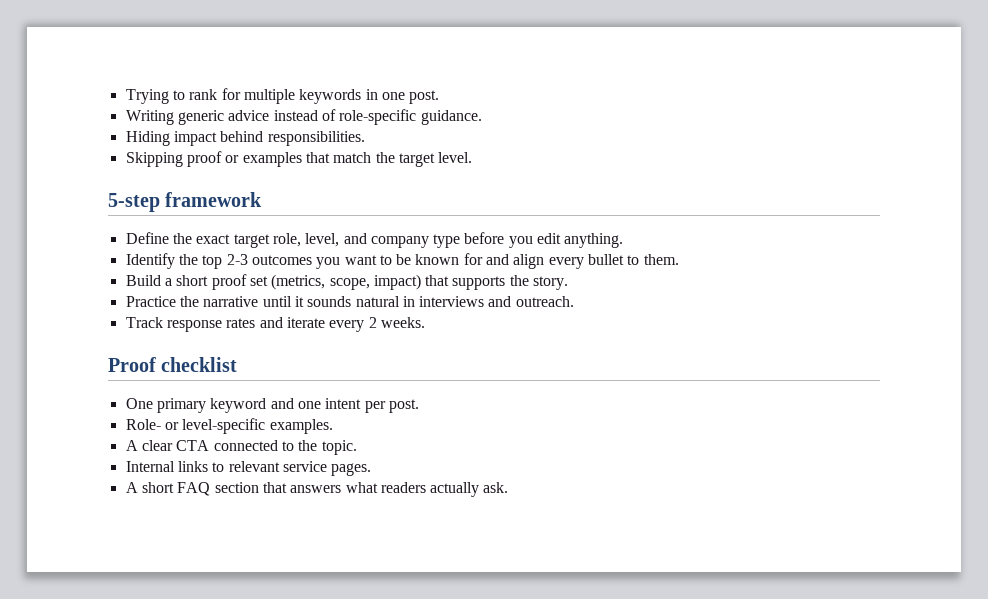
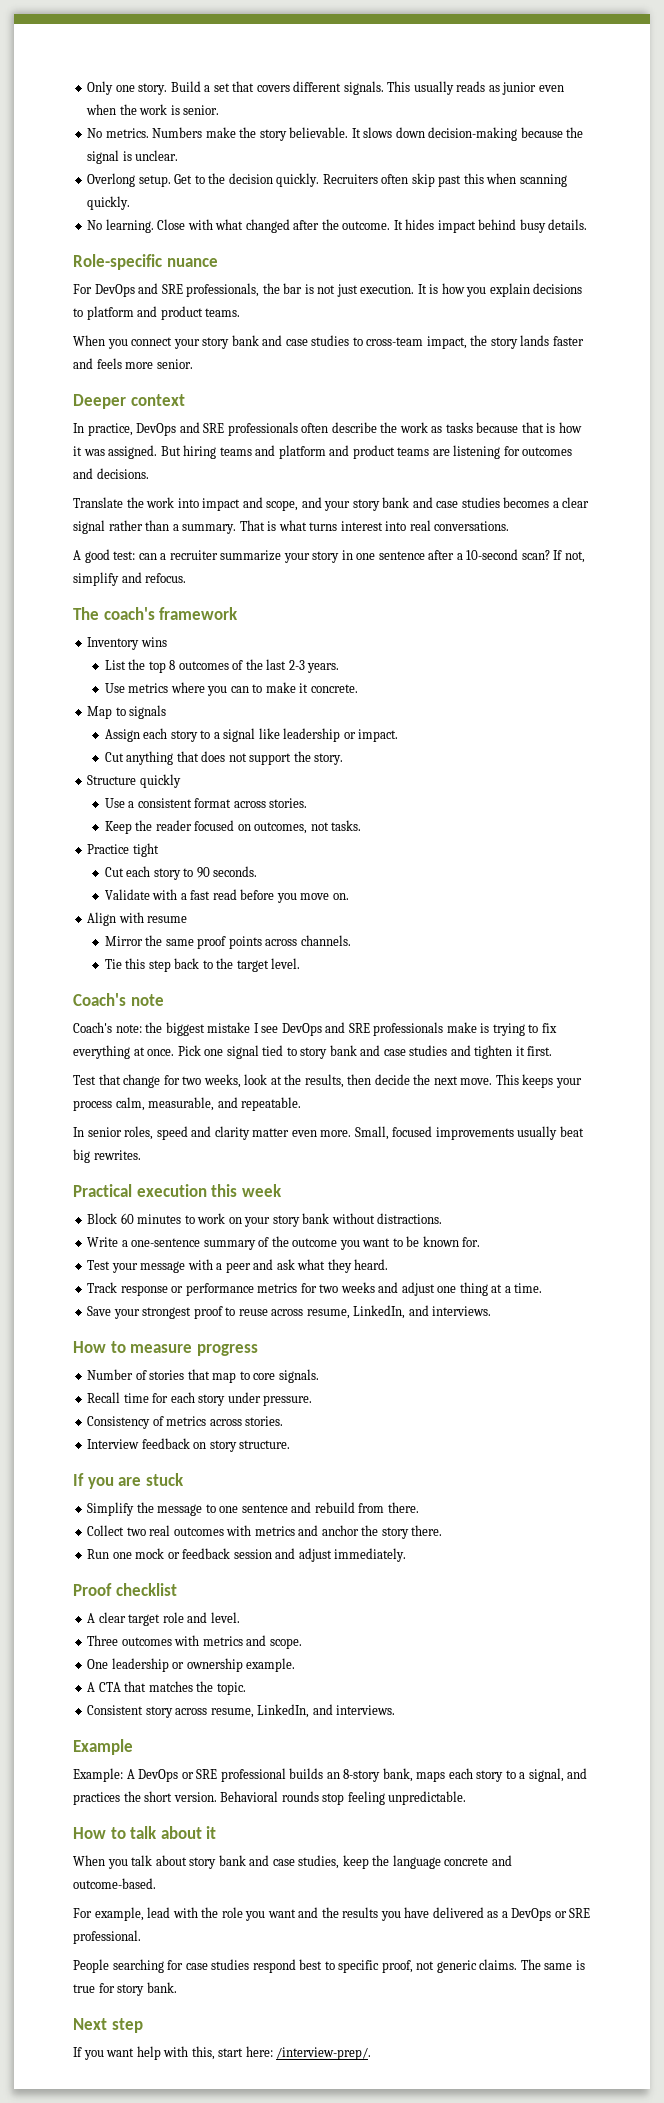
[125,88,440,104] [125,109,482,125] [125,131,365,146] [125,151,473,167] [108,192,263,212] [125,232,624,248] [125,253,312,269] Trying to rank for multiple keywords in one post. // Writing generic advice instead of role-specific guidance. // Hiding impact behind responsibilities. // Skipping proof or examples that match the target level. // 5-step framework // Define the exact target role, level, and company type before you edit anything. // Identify the top 2-3 outcomes -> [87,81,564,95] [86,104,220,115] [87,127,584,141] [87,150,179,164] [87,173,567,187] [87,196,131,210] [87,219,588,233] [73,254,218,270] [73,283,583,297] [73,306,241,320] [73,335,584,349] [73,358,193,369] [73,394,185,409] [73,422,582,436] [73,445,573,459] [73,468,149,479] [73,497,590,511] [73,520,510,534] [73,549,585,563] [73,572,187,586] [73,607,239,620] [87,637,167,650] [104,659,340,673] [104,682,358,696] [87,705,167,719] [104,728,399,742] [104,751,344,765] [87,774,181,788] [104,798,308,808] [104,820,362,834] [87,843,159,857] [104,866,258,880] [104,889,349,903] [87,912,188,926] [104,935,351,949] [104,958,301,972] [73,993,164,1006] [73,1022,557,1036] [73,1045,553,1059] [73,1074,582,1088] [73,1097,302,1111] [73,1126,584,1140] [73,1149,141,1163] [73,1184,282,1197] [87,1213,443,1227] [87,1236,338,1250] Only one story. Build a set that covers different signals. This usually reads as junior even when the work is senior. // No metrics. Numbers make the story believable. It slows down decision-making because the signal is unclear. // Overlong setup. Get to the decision quickly. Recruiters often skip past this when scanning quickly. // No learning. Close with what changed after the outcome. It hides impact behind busy details. // Role-specific nuance // For DevOps and SRE professionals, the bar is not just execution. It is how you explain decisions to platform and product teams. // When you connect your story bank and case studies to cross-team impact, the story lands faster and feels more senior. // Deeper context // In practice, DevOps and SRE professionals often describe the work as tasks because that is how it was assigned. But hiring teams and platform and product teams are listening for outcomes and decisions. // Translate the work into impact and scope, and your story bank and case studies becomes a clear signal rather than a summary. That is what turns interest into real conversations. // A good test: can a recruiter summarize your story in one sentence after a 10-second scan? If not, simplify and refocus. // The coach's framework // Inventory wins // List the top 8 outcomes of the last 2-3 years. // Use metrics where you can to make it concrete. // Map to signals // Assign each story to a signal like leadership or impact. // Cut anything that does not support the story. // Structure quickly // Use a consistent format across stories. // Keep the reader focused on outcomes, not tasks. // Practice tight // Cut each story to 90 seconds. // Validate with a fast read before you move on. // Align with resume // Mirror the same proof points across channels. // Tie this step back to the target level. // Coach's note // Coach's note: the biggest mistake I see DevOps and SRE professionals make is trying to fix everything at once. Pick one signal tied to story bank and case studies and tighten it first. // Test that change for two weeks, look at the results, then decide the next move. This keeps your process calm, measurable, and repeatable. // In senior roles, speed and clarity matter even more. Small, focused improvements usually beat big rewrites. // Practical execution this week // Block 60 minutes to work on your story bank without distractions. // Write a one-sentence summary of the outcome
[463,253,679,269] [125,274,569,290] [125,296,574,307] [125,317,425,332] [108,357,238,372] [125,398,419,413] [125,418,333,434] [125,440,357,455] [125,461,372,476] [125,482,509,497] for and align every bullet to them. // Build a short proof set (metrics, scope, impact) that supports the story. // Practice the narrative until it sounds natural in interviews and outreach. // Track response rates and iterate every 2 weeks. // Proof checklist // One primary keyword and one intent per post. // Role- or level-specific examples. // A clear CTA connected to the topic. // Internal links to relevant service pages. // A short FAQ section that answers what readers actually ask. -> [462,1237,481,1247] [87,1259,389,1273] [87,1282,543,1296] [87,1305,492,1319] [73,1341,258,1356] [87,1369,319,1383] [87,1392,313,1406] [87,1416,284,1429] [87,1438,291,1452] [73,1473,184,1489] [87,1502,419,1516] [87,1525,443,1539] [87,1548,407,1562] [73,1583,177,1596] [87,1612,240,1626] [87,1635,302,1649] [87,1658,296,1672] [87,1681,246,1695] [87,1704,396,1718] [73,1739,133,1755] [73,1768,588,1782] [73,1791,467,1805] [73,1826,217,1839] [73,1855,512,1869] [73,1878,156,1889] [73,1907,591,1921] [73,1930,141,1944] [73,1959,585,1973] [73,1982,177,1996] [73,2018,143,2033] [73,2046,372,2060] for. // Test your message with a peer and ask what they heard. // Track response or performance metrics for two weeks and adjust one thing at a time. // Save your strongest proof to reuse across resume, LinkedIn, and interviews. // How to measure progress // Number of stories that map to core signals. // Recall time for each story under pressure. // Consistency of metrics across stories. // Interview feedback on story structure. // If you are stuck // Simplify the message to one sentence and rebuild from there. // Collect two real outcomes with metrics and anchor the story there. // Run one mock or feedback session and adjust immediately. // Proof checklist // A clear target role and level. // Three outcomes with metrics and scope. // One leadership or ownership example. // A CTA that matches the topic. // Consistent story across resume, LinkedIn, and interviews. // Example // Example: A DevOps or SRE professional builds an 8-story bank, maps each story to a signal, and practices the short version. Behavioral rounds stop feeling unpredictable. // How to talk about it // When you talk about story bank and case studies, keep the language concrete and outcome-based. // For example, lead with the role you want and the results you have delivered as a DevOps or SRE professional. // People searching for case studies respond best to specific proof, not generic claims. The same is true for story bank. // Next step // If you want help with this, start here: /interview-prep/.

